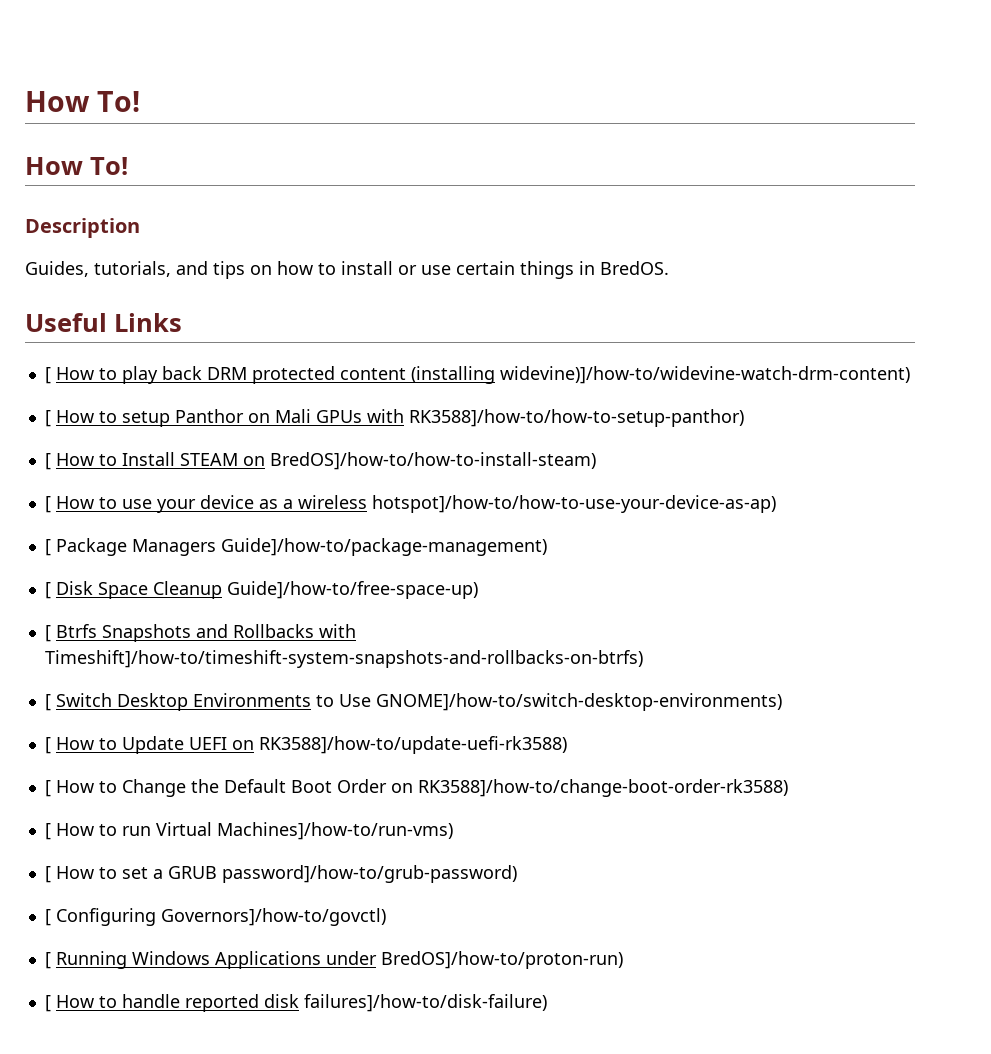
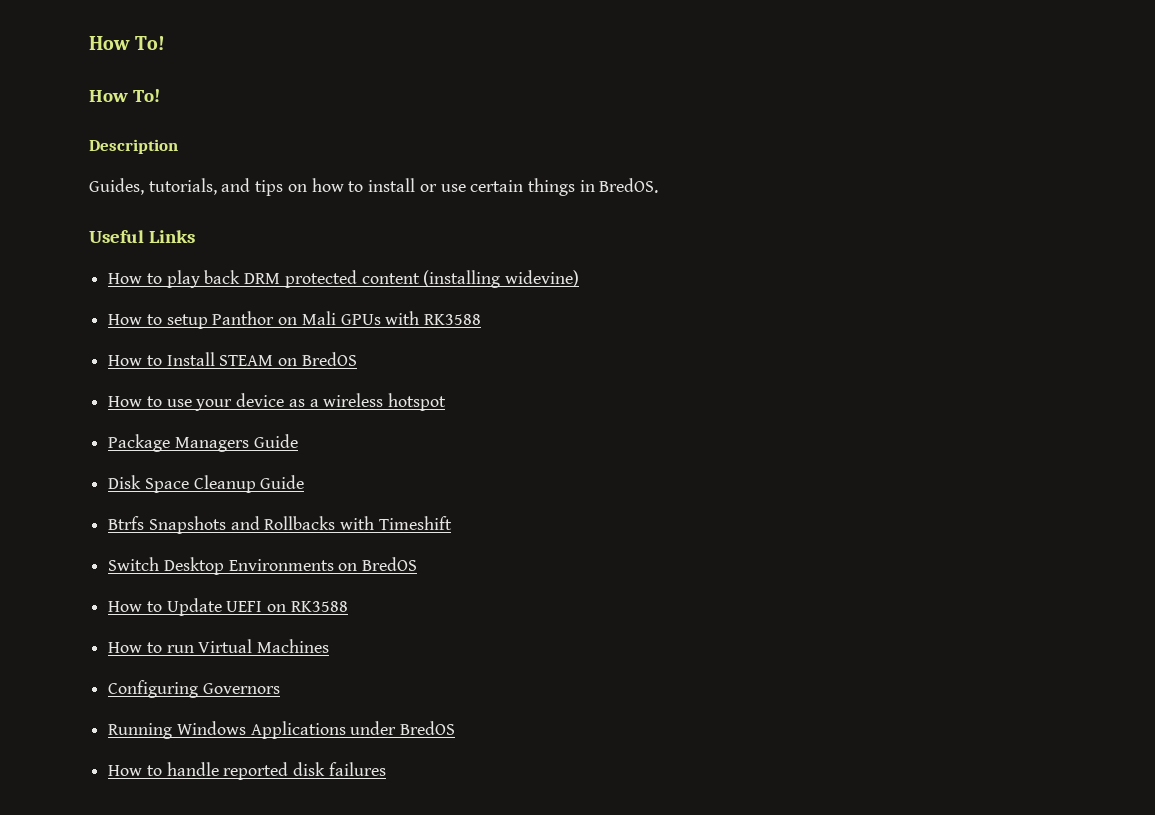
[44,367,51,384] [ -> (195, 236) none
[499,366,910,384] [44,410,51,427] widevine)]/how-to/widevine-watch-drm-content) // [ -> [505,270,580,287] widevine) //
[408,409,744,427] [44,453,51,470] RK3588]/how-to/how-to-setup-panthor) // [ -> [424,314,482,325] RK3588 //
[269,452,596,470] [44,496,51,513] BredOS]/how-to/how-to-install-steam) // [ -> [301,352,357,366] BredOS //
[371,495,776,513] [44,538,547,556] [44,582,51,599] hotspot]/how-to/how-to-use-your-device-as-ap) // [ Package Managers Guide]/how-to/package-management) // [ -> [388,393,447,411] [108,434,298,452] hotspot // Package Managers Guide //
[226,581,478,599] [44,625,51,642] Guide]/how-to/free-space-up) // [ -> [260,475,305,489] Guide //
[44,650,643,668] [44,694,51,711] Timeshift]/how-to/timeshift-system-snapshots-and-rollbacks-on-btrfs) // [ -> [378,516,452,530] Timeshift //
[315,693,782,711] [44,737,51,754] to Use GNOME]/how-to/switch-desktop-environments) // [ -> [338,557,418,571] on BredOS //
[258,736,567,754] [44,779,788,797] [44,822,453,840] [44,865,517,883] [44,908,386,926] [44,952,51,969] RK3588]/how-to/update-uefi-rk3588) // [ How to Change the Default Boot Order on RK3588]/how-to/change-boot-order-rk3588) // [ How to run Virtual Machines]/how-to/run-vms) // [ How to set a GRUB password]/how-to/grub-password) // [ Configuring Governors]/how-to/govctl) // [ -> [290,601,348,612] [108,639,330,653] [108,680,280,698] RK3588 // How to run Virtual Machines // Configuring Governors //
[380,951,623,969] [44,995,51,1012] BredOS]/how-to/proton-run) // [ -> [400,721,456,735] BredOS //
[303,994,547,1012] failures]/how-to/disk-failure) -> [328,762,386,776] failures

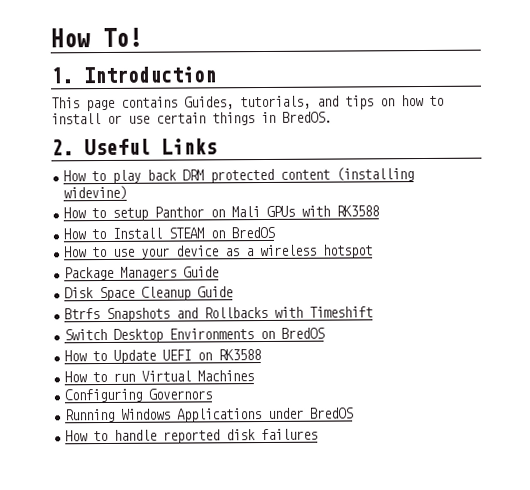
[89,36,166,50] [89,89,160,102] [89,139,178,154] How To! // How To! // Description // -> [50,27,142,48] [50,66,216,84] [51,96,178,112] How To! // 1. Introduction // This page contains
(659, 185) none -> [51,139,74,156] 2.

